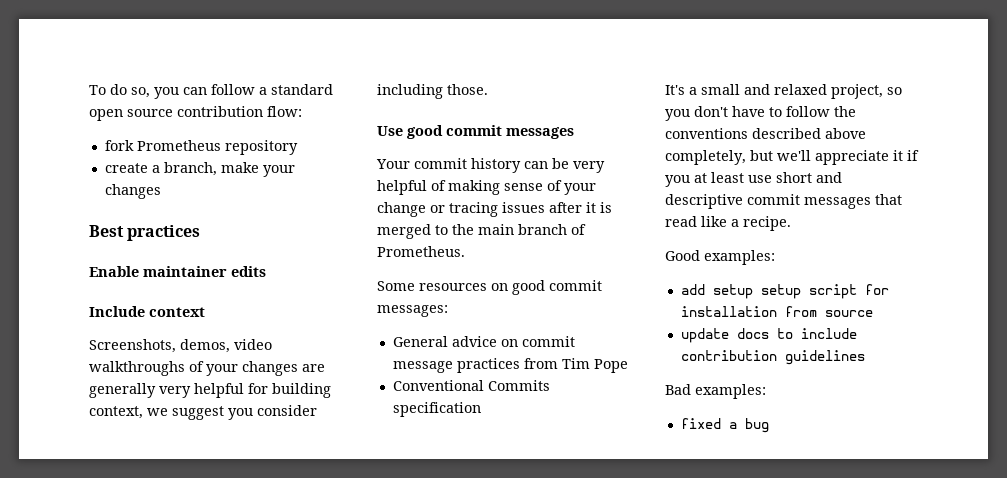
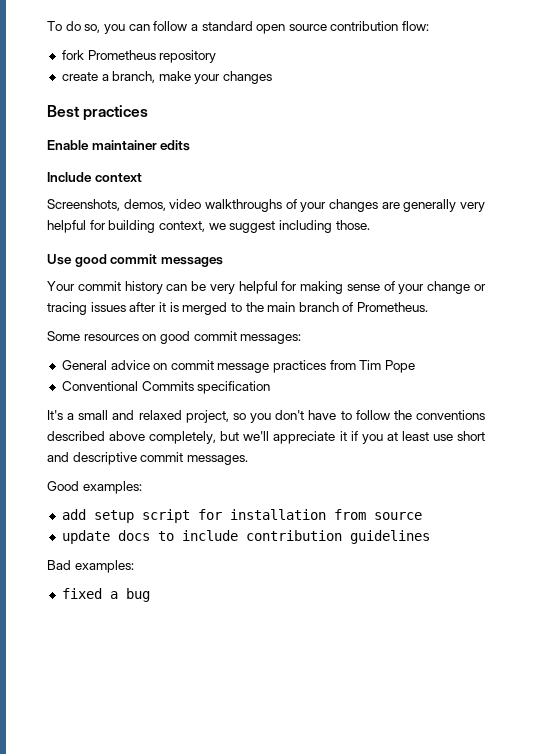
[228,405,317,420] you consider -> (276, 227) none
[431,180,446,191] of -> [281,281,298,291] for
[804,194,902,209] [665,216,791,231] messages that read like a recipe. -> [186,455,248,465] messages.
[760,284,801,299] setup -> (134, 516) none

